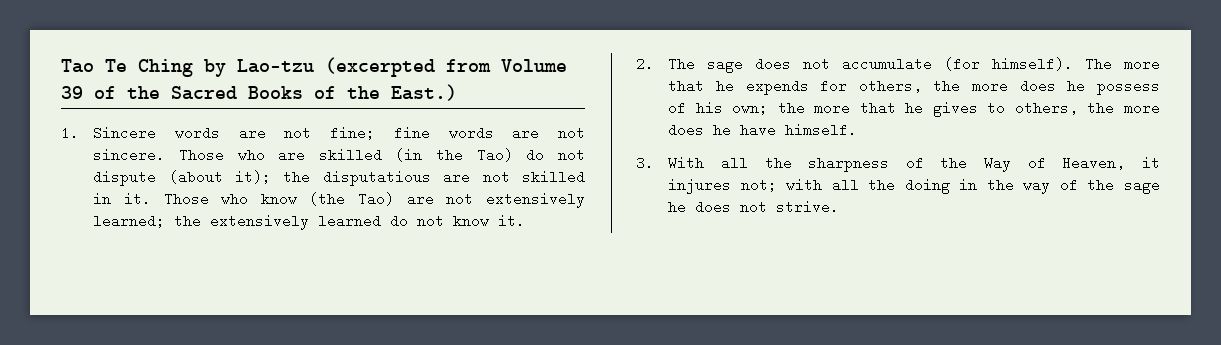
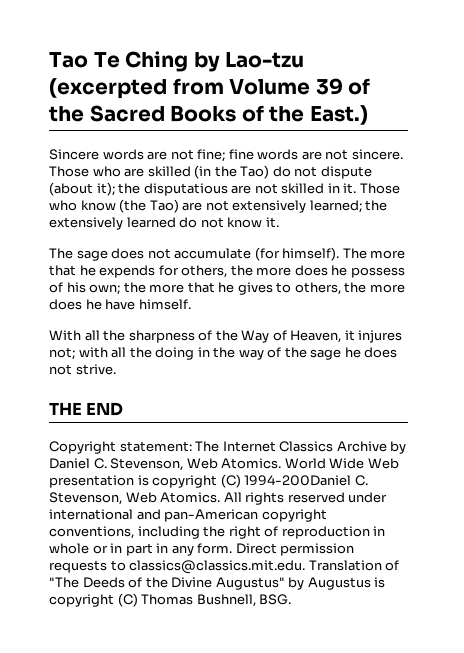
[61,126,79,140] 1. -> (368, 115) none
[636,57,654,71] 2. -> (279, 222) none
[636,156,654,170] 3. -> (191, 304) none
(840, 207) none -> [49,402,124,416] [49,441,407,454] [49,458,399,471] [49,474,368,488] [49,492,388,505] [49,509,327,522] [49,526,386,539] [49,543,355,556] [49,560,400,574] [49,577,386,590] [49,593,292,607] // THE END // Copyright statement: The Internet Classics Archive by Daniel C. Stevenson, Web Atomics. World Wide Web presentation is copyright (C) 1994-200Daniel C. Stevenson, Web Atomics. All rights reserved under international and pan-American copyright conventions, including the right of reproduction in whole or in part in any form. Direct permission requests to classics@classics.mit.edu. Translation of "The Deeds of the Divine Augustus" by Augustus is copyright (C) Thomas Bushnell, BSG.

